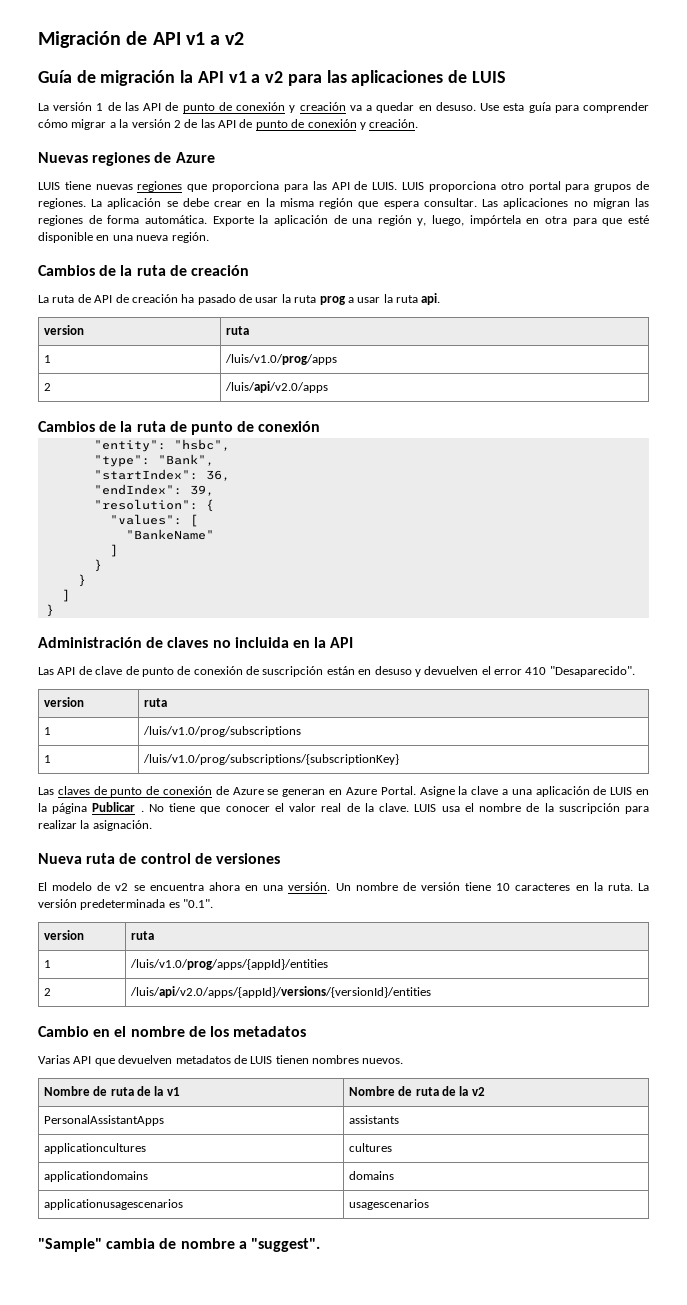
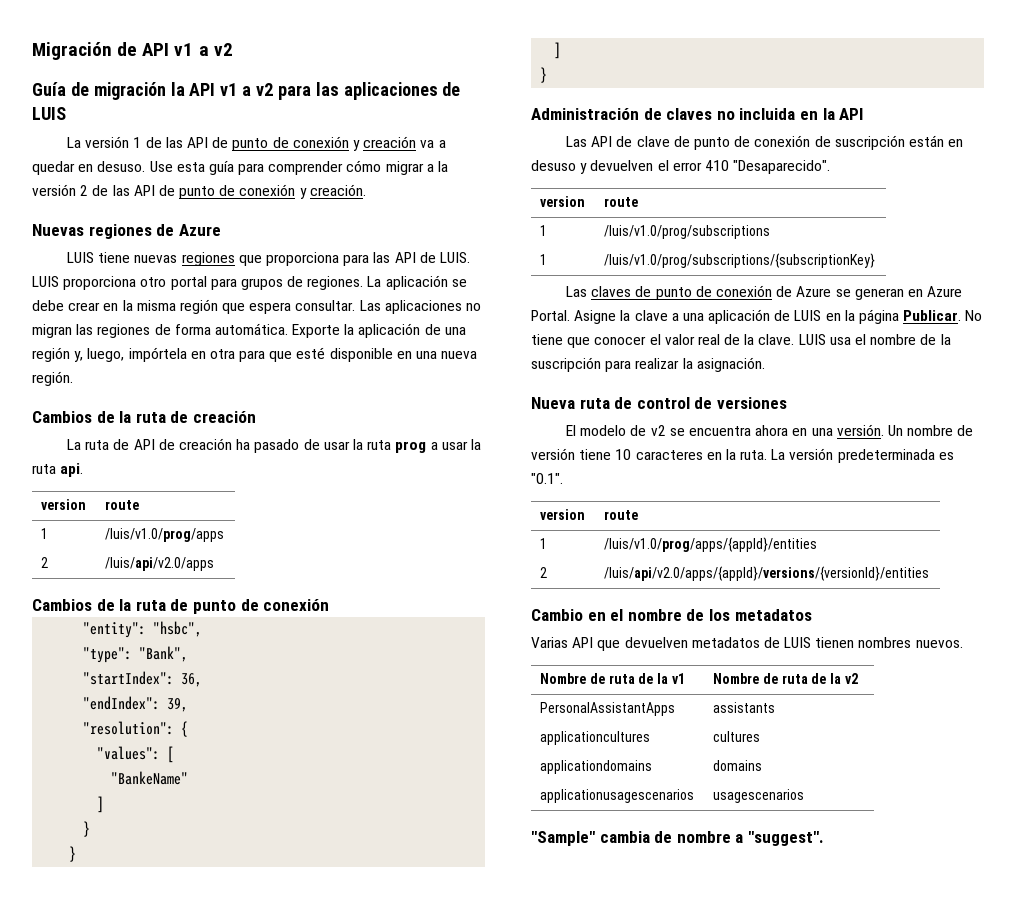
[225,326,249,335] ruta -> [105,500,140,510] route
[143,698,167,707] ruta -> [604,197,639,207] route
[92,802,144,812] Publicar . -> [903,310,962,321] Publicar.
[130,931,154,940] ruta -> [604,510,639,520] route

